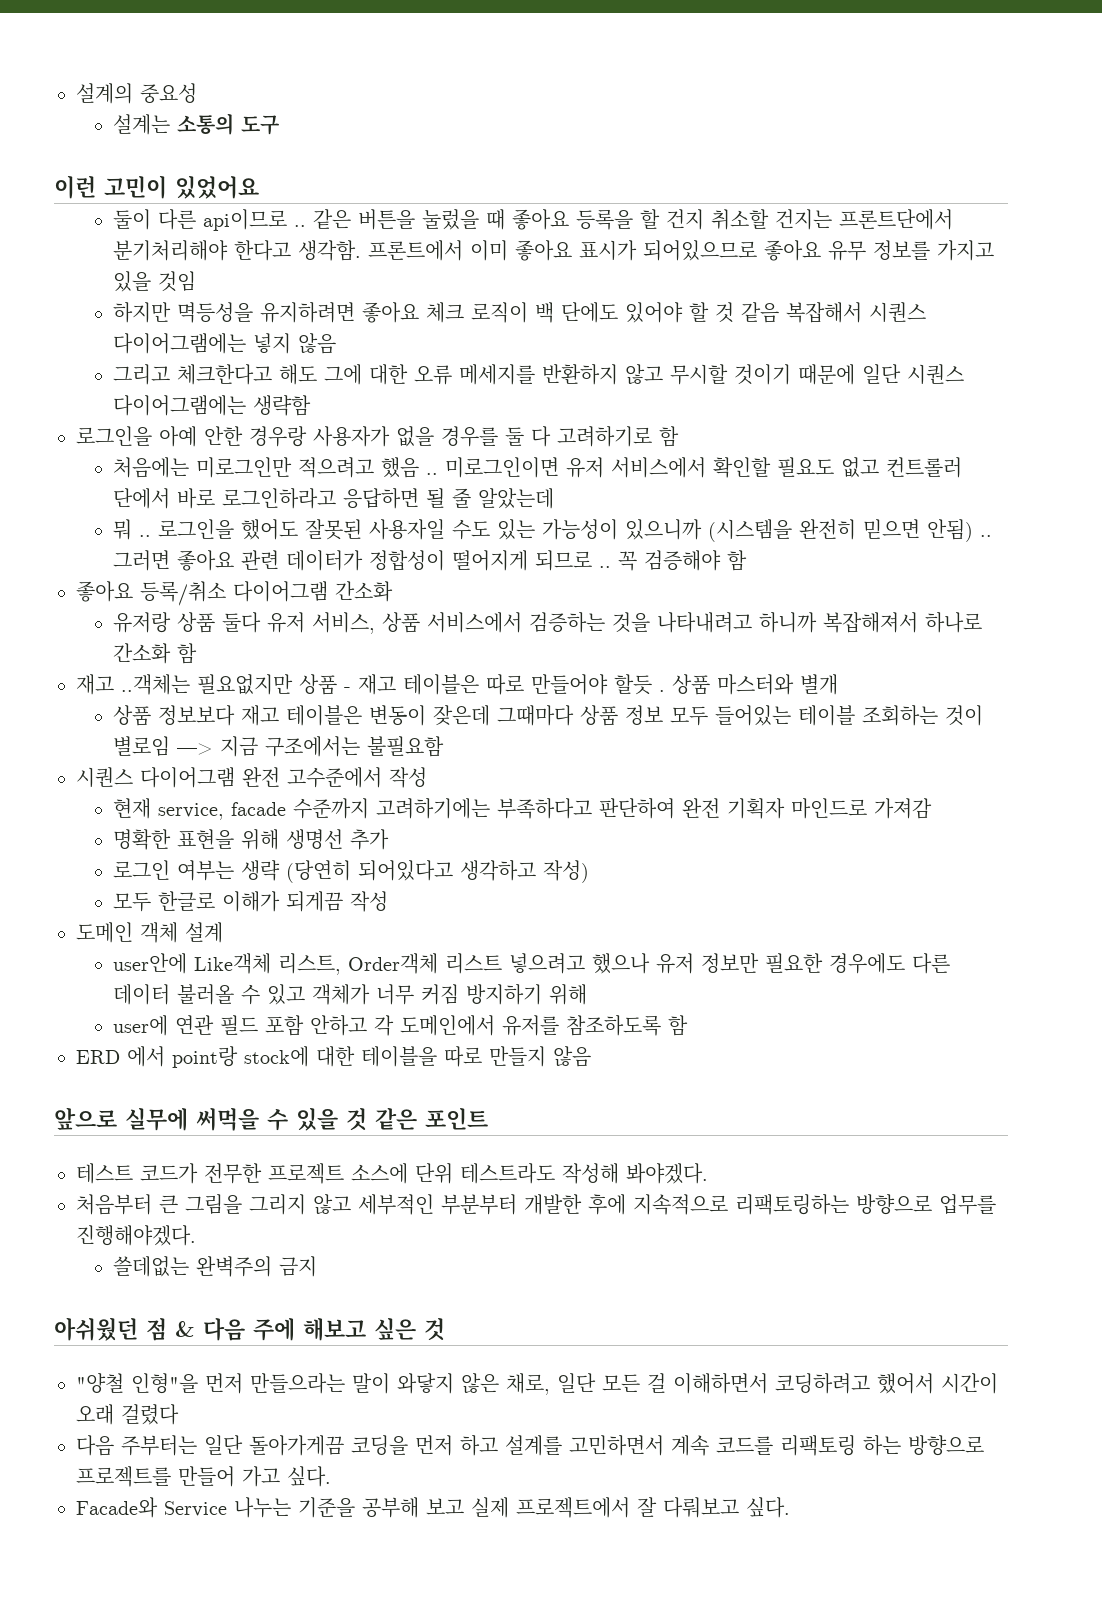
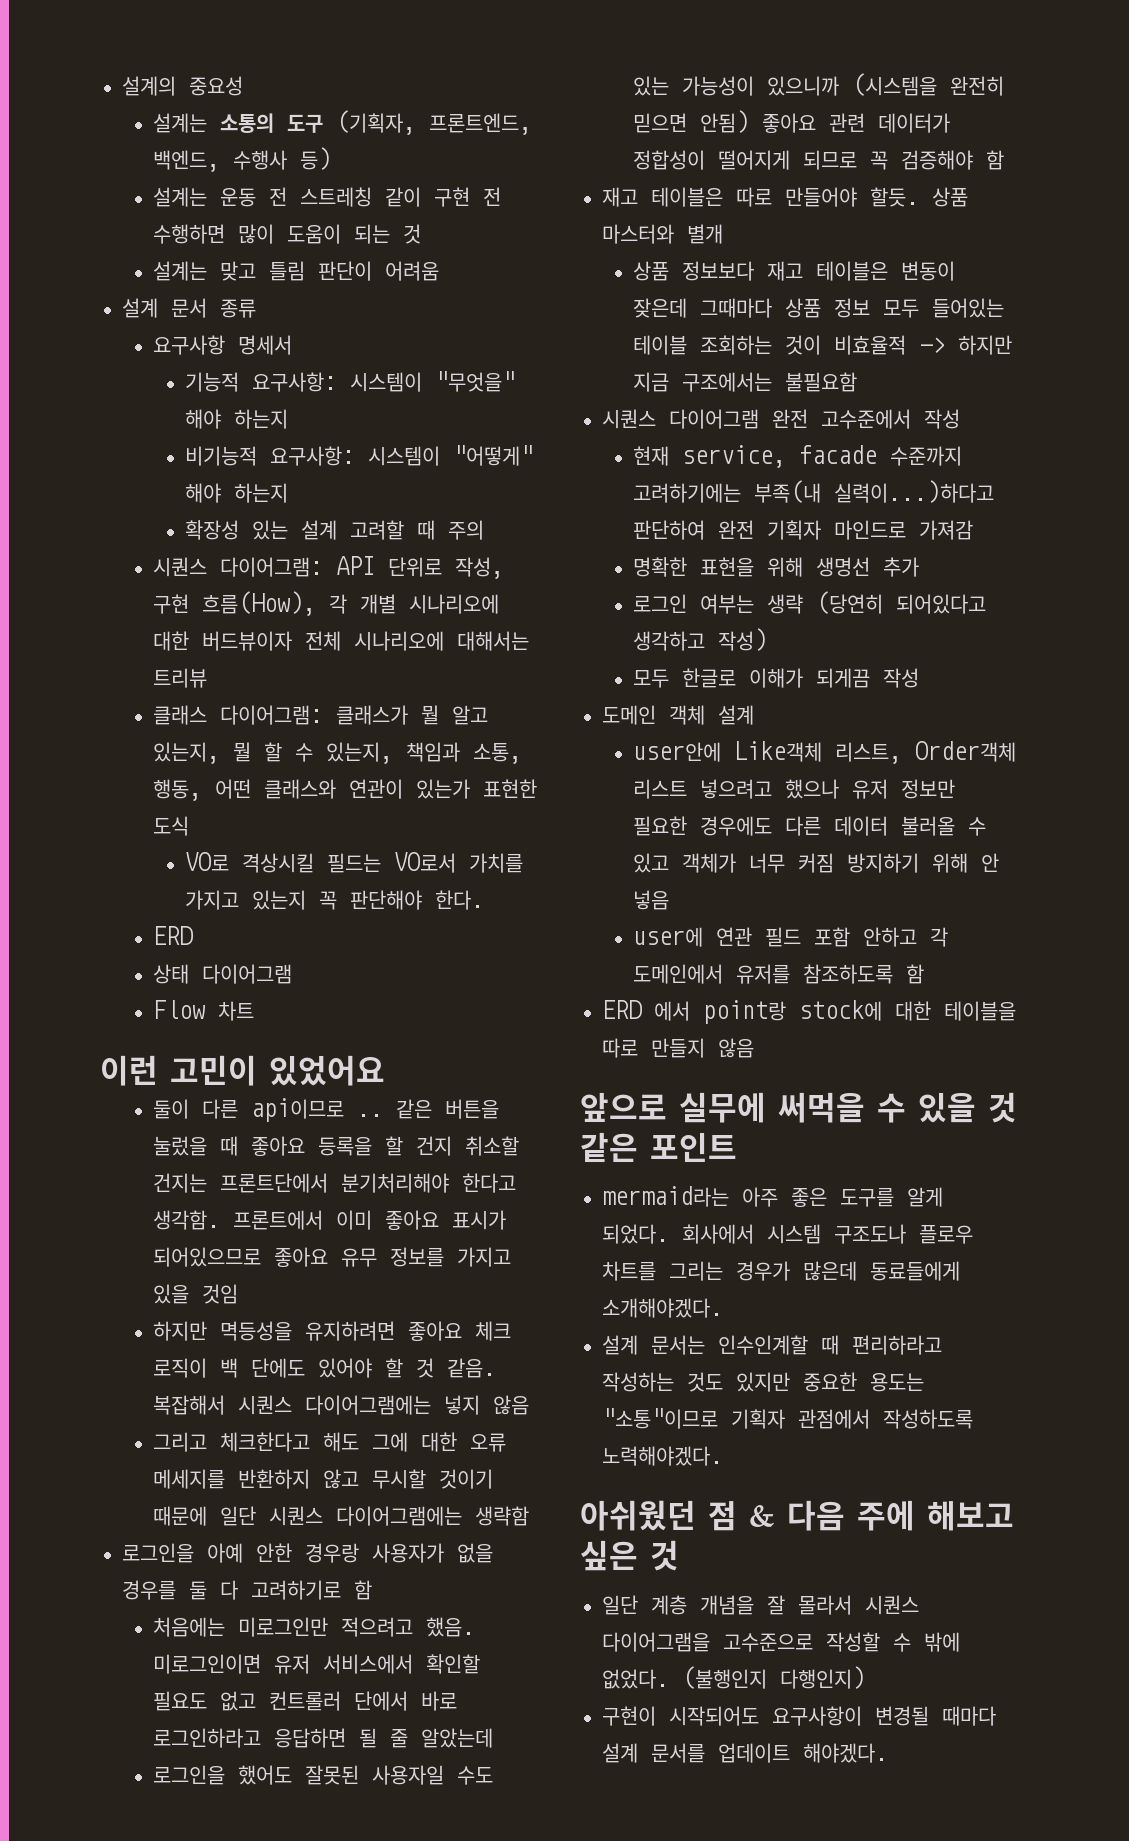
(279, 125) none -> [336,110,533,135] [153,147,332,172] [153,187,502,207] [153,224,422,244] [153,261,440,281] [122,298,256,318] [153,335,293,355] [184,371,515,392] [184,409,288,429] [184,445,533,466] [184,483,288,503] [184,520,484,540] [153,556,505,579] [153,591,500,616] [153,631,530,651] [153,668,208,688] [153,705,489,725] [153,742,523,764] [153,779,538,801] [153,816,190,836] [184,852,523,873] [184,890,484,910] [153,926,194,945] [153,964,293,984] [153,1000,255,1021] (기획자, 프론트엔드, 백엔드, 수행사 등) // 설계는 운동 전 스트레칭 같이 구현 전 수행하면 많이 도움이 되는 것 // 설계는 맞고 틀림 판단이 어려움 // 설계 문서 종류 // 요구사항 명세서 // 기능적 요구사항: 시스템이 "무엇을" 해야 하는지 // 비기능적 요구사항: 시스템이 "어떻게" 해야 하는지 // 확장성 있는 설계 고려할 때 주의 // 시퀀스 다이어그램: API 단위로 작성, 구현 흐름(How), 각 개별 시나리오에 대한 버드뷰이자 전체 시나리오에 대해서는 트리뷰 // 클래스 다이어그램: 클래스가 뭘 알고 있는지, 뭘 할 수 있는지, 책임과 소통, 행동, 어떤 클래스와 연관이 있는가 표현한 도식 // VO로 격상시킬 필드는 VO로서 가치를 가지고 있는지 꼭 판단해야 한다. // ERD // 상태 다이어그램 // Flow 차트
[740,302,779,323] 같음 -> [447,1358,497,1378] 같음.
[380,457,438,478] 했음 .. -> [426,1617,476,1637] 했음.
[112,519,151,540] 뭐 .. -> (494, 1738) none
[979,535,992,537] [112,550,170,571] .. 그러면 -> (750, 121) none
[598,566,611,568] .. -> (858, 160) none
[76,581,393,606] [112,612,982,634] [112,643,197,664] [76,674,351,695] 좋아요 등록/취소 다이어그램 간소화 // 유저랑 상품 둘다 유저 서비스, 상품 서비스에서 검증하는 것을 나타내려고 하니까 복잡해져서 하나로 간소화 함 // 재고 ..객체는 필요없지만 상품 - -> (1005, 160) none
[614,674,665,695] 할듯 . -> [870,187,919,207] 할듯.
[112,736,213,756] 별로임 —> -> [834,335,1013,355] 비효율적 —> 하지만
[496,798,592,819] 부족하다고 -> [754,480,995,503] 부족(내 실력이...)하다고
(587, 994) none -> [981,853,1000,872] [633,890,670,910] 안 넣음
[76,1163,708,1184] [76,1194,996,1215] [76,1225,196,1246] [112,1256,317,1277] 테스트 코드가 전무한 프로젝트 소스에 단위 테스트라도 작성해 봐야겠다. // 처음부터 큰 그림을 그리지 않고 세부적인 부분부터 개발한 후에 지속적으로 리팩토링하는 방향으로 업무를 진행해야겠다. // 쓸데없는 완벽주의 금지 -> [602,1186,943,1207] [602,1224,973,1244] [602,1261,960,1281] [602,1298,723,1318] [602,1335,942,1355] [602,1372,924,1392] [602,1408,973,1429] [602,1446,723,1466] mermaid라는 아주 좋은 도구를 알게 되었다. 회사에서 시스템 구조도나 플로우 차트를 그리는 경우가 많은데 동료들에게 소개해야겠다. // 설계 문서는 인수인계할 때 편리하라고 작성하는 것도 있지만 중요한 용도는 "소통"이므로 기획자 관점에서 작성하도록 노력해야겠다.
[76,1373,998,1395] [76,1404,179,1425] [76,1435,984,1456] [76,1466,331,1487] [76,1497,790,1518] "양철 인형"을 먼저 만들으라는 말이 와닿지 않은 채로, 일단 모든 걸 이해하면서 코딩하려고 했어서 시간이 오래 걸렸다 // 다음 주부터는 일단 돌아가게끔 코딩을 먼저 하고 설계를 고민하면서 계속 코드를 리팩토링 하는 방향으로 프로젝트를 만들어 가고 싶다. // Facade와 Service 나누는 기준을 공부해 보고 실제 프로젝트에서 잘 다뤄보고 싶다. -> [602,1595,919,1615] [602,1632,960,1652] [602,1666,865,1689] [602,1706,996,1726] [602,1743,888,1763] 일단 계층 개념을 잘 몰라서 시퀀스 다이어그램을 고수준으로 작성할 수 밖에 없었다. (불행인지 다행인지) // 구현이 시작되어도 요구사항이 변경될 때마다 설계 문서를 업데이트 해야겠다.

